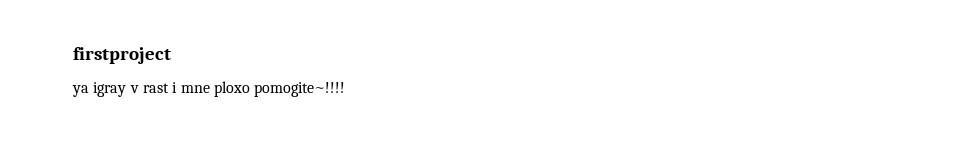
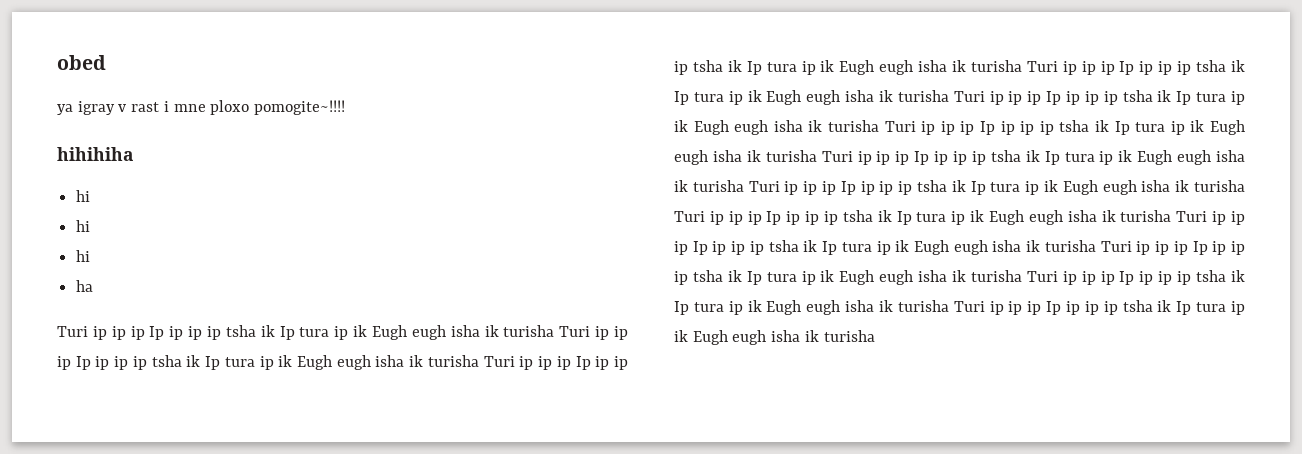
[73,47,171,64] firstproject -> [57,55,106,70] obed
(346, 89) none -> [57,147,133,161] [76,190,91,202] [76,220,91,232] [76,250,91,262] [76,280,94,292] [57,325,628,340] [57,355,629,370] [674,60,1246,75] [674,90,1245,105] [674,120,1246,135] [674,150,1245,165] [674,180,1245,195] [674,210,1245,225] [674,240,1246,255] [674,270,1246,285] [674,300,1245,315] [674,330,875,345] // hihihiha // hi // hi // hi // ha // Turi ip ip ip Ip ip ip ip tsha ik Ip tura ip ik Eugh eugh isha ik turisha Turi ip ip ip Ip ip ip ip tsha ik Ip tura ip ik Eugh eugh isha ik turisha Turi ip ip ip Ip ip ip ip tsha ik Ip tura ip ik Eugh eugh isha ik turisha Turi ip ip ip Ip ip ip ip tsha ik Ip tura ip ik Eugh eugh isha ik turisha Turi ip ip ip Ip ip ip ip tsha ik Ip tura ip ik Eugh eugh isha ik turisha Turi ip ip ip Ip ip ip ip tsha ik Ip tura ip ik Eugh eugh isha ik turisha Turi ip ip ip Ip ip ip ip tsha ik Ip tura ip ik Eugh eugh isha ik turisha Turi ip ip ip Ip ip ip ip tsha ik Ip tura ip ik Eugh eugh isha ik turisha Turi ip ip ip Ip ip ip ip tsha ik Ip tura ip ik Eugh eugh isha ik turisha Turi ip ip ip Ip ip ip ip tsha ik Ip tura ip ik Eugh eugh isha ik turisha Turi ip ip ip Ip ip ip ip tsha ik Ip tura ip ik Eugh eugh isha ik turisha Turi ip ip ip Ip ip ip ip tsha ik Ip tura ip ik Eugh eugh isha ik turisha Turi ip ip ip Ip ip ip ip tsha ik Ip tura ip ik Eugh eugh isha ik turisha

